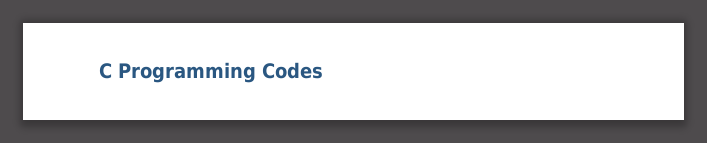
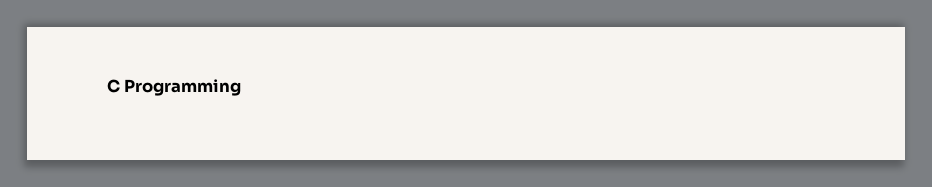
[262,62,323,79] Codes -> (242, 87) none

